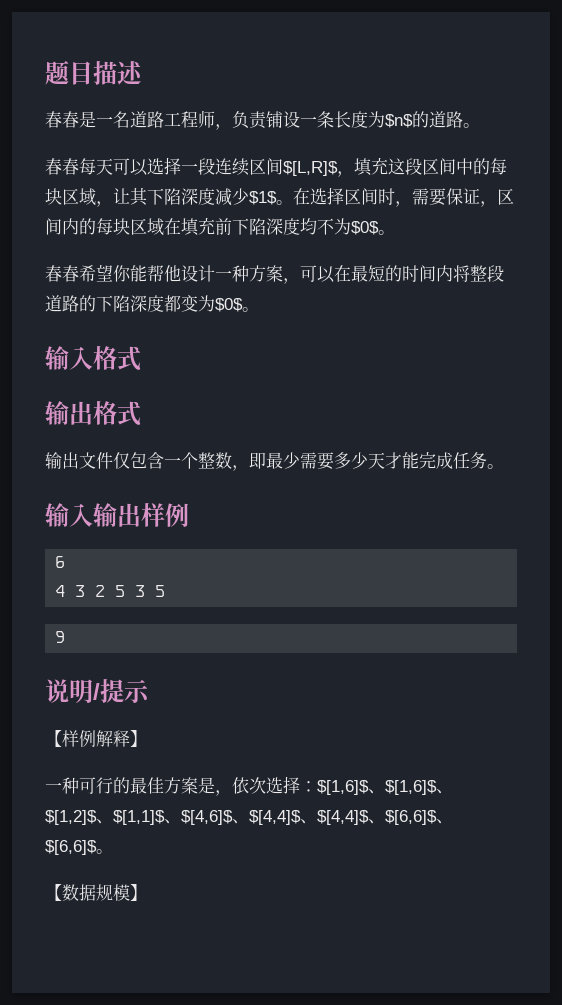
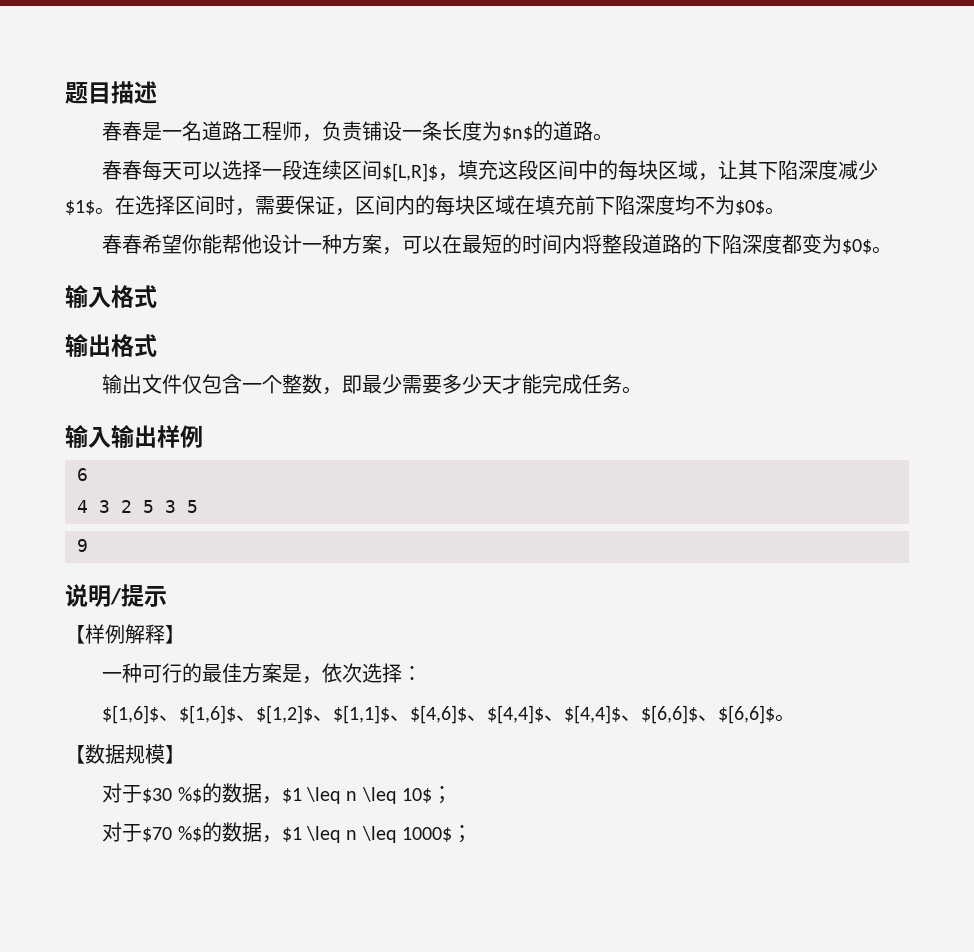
(317, 786) none -> (423, 673) //
(147, 892) none -> [102,783,453,804] [102,822,473,843] // 对于$30 %$的数据，$1 \leq n \leq 10$； // 对于$70 %$的数据，$1 \leq n \leq 1000$；

